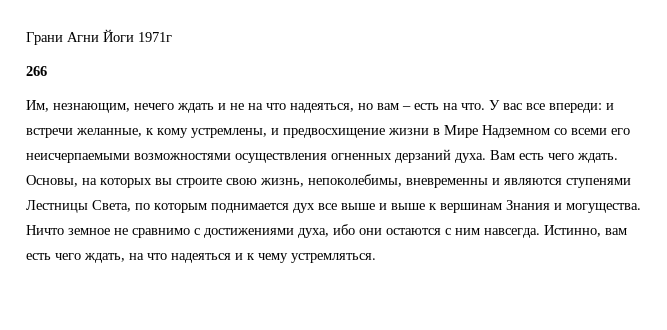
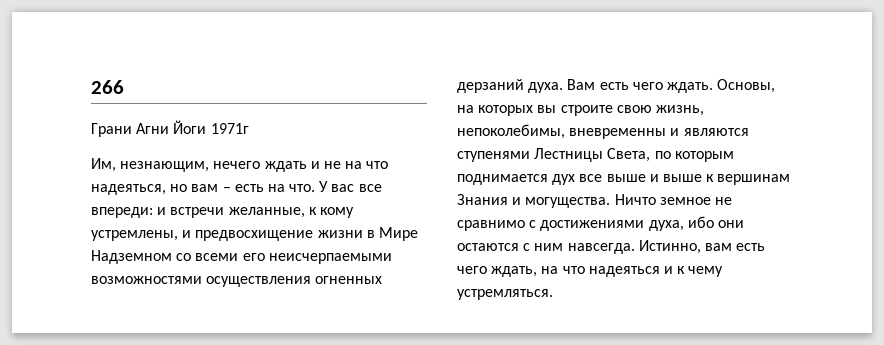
(26, 38) none -> [91,80,124,94] 266 //
[26,66,47,76] // 266 -> (249, 128) none

